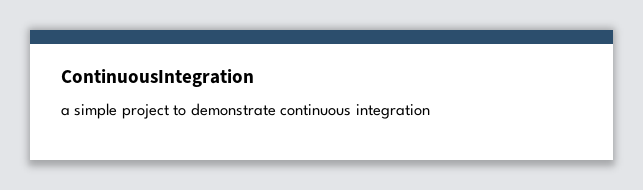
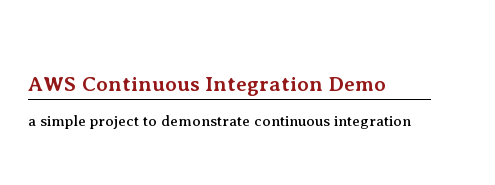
[61,69,254,87] ContinuousIntegration -> [28,77,386,96] AWS Continuous Integration Demo

